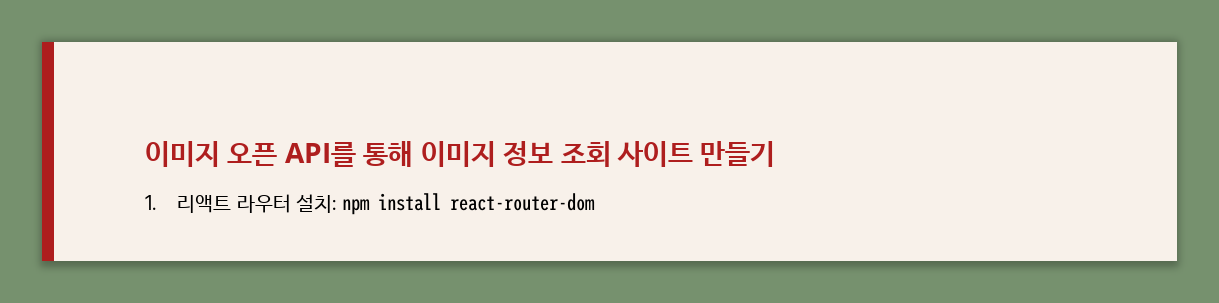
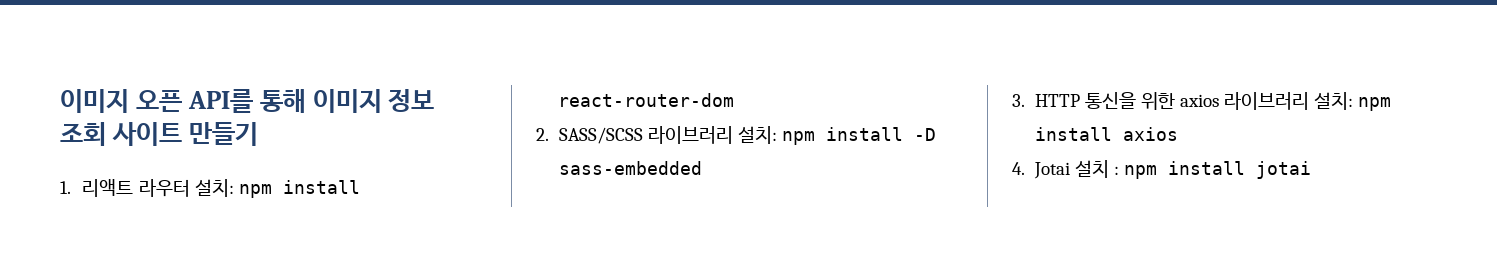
(595, 202) none -> [536,126,936,145] [558,161,702,175] [1012,92,1392,111] [1034,127,1178,141] [1012,160,1311,179] // 2. SASS/SCSS 라이브러리 설치: npm install -D sass-embedded // 3. HTTP 통신을 위한 axios 라이브러리 설치: npm install axios // 4. Jotai 설치 : npm install jotai

